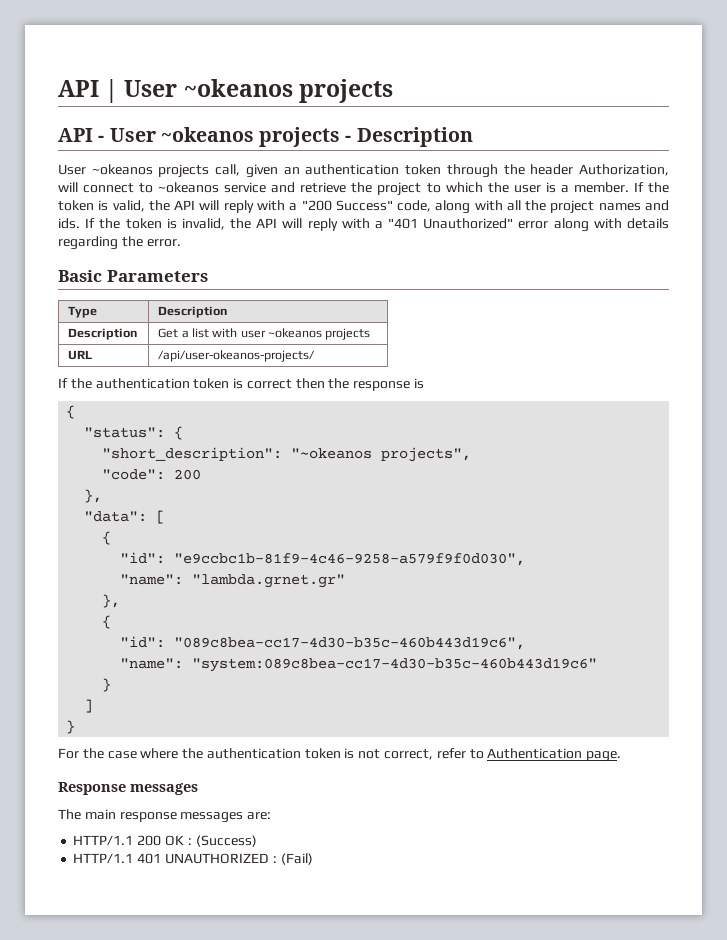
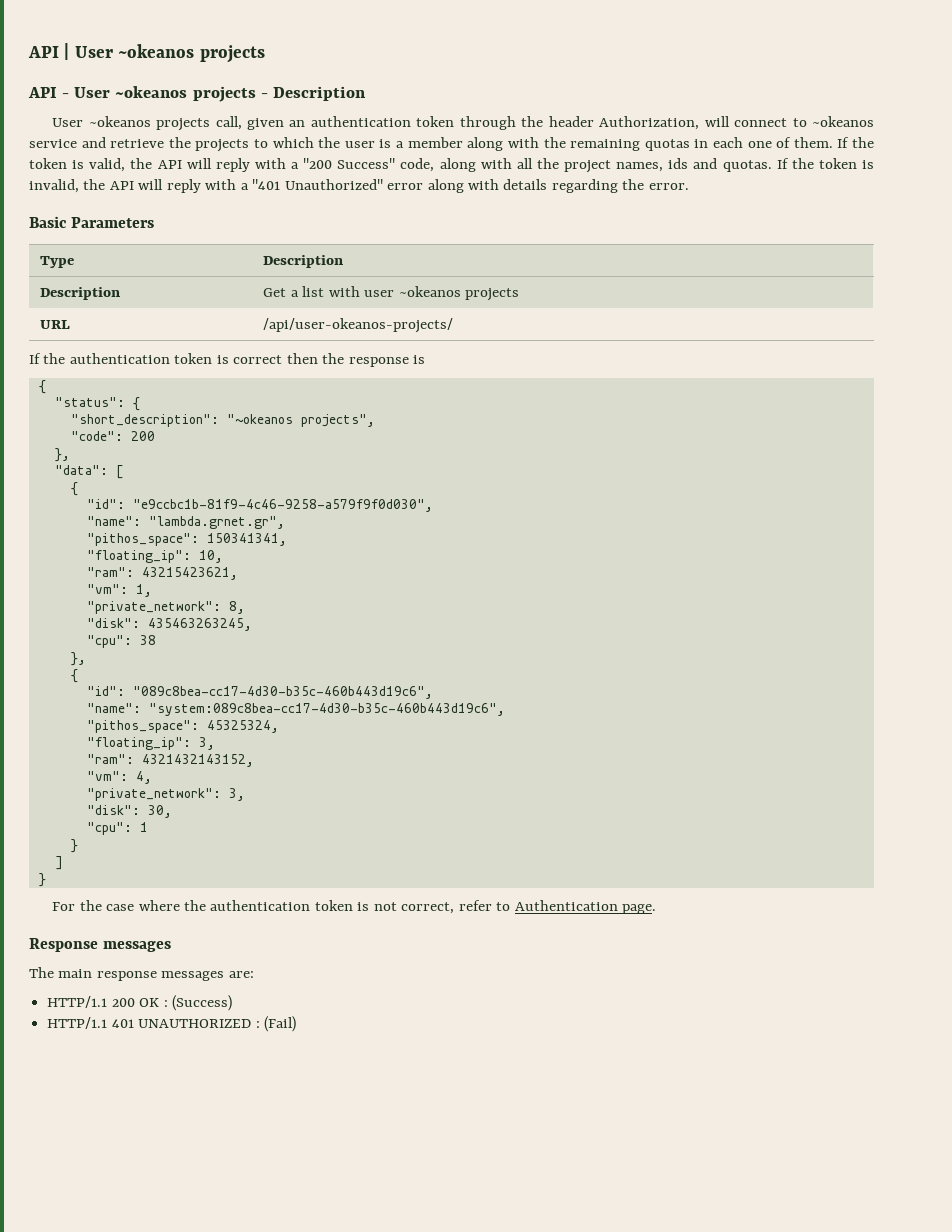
[377,182,422,196] project -> [195,139,250,152] projects
[573,182,629,193] member. -> [407,137,833,151] member along with the remaining quotas in each one of them.
[598,200,669,211] [58,218,80,229] names and ids. -> [616,158,772,172] names, ids and quotas.
[192,574,346,588] "lambda.grnet.gr" -> [148,516,285,529] [86,533,287,546] [86,550,223,563] [86,567,238,580] [86,584,152,597] [86,601,245,614] [86,618,252,631] [86,635,156,648] "lambda.grnet.gr", // "pithos_space": 150341341, // "floating_ip": 10, // "ram": 43215423621, // "vm": 1, // "private_network": 8, // "disk": 435463263245, // "cpu": 38
[192,658,598,672] "system:089c8bea-cc17-4d30-b35c-460b443d19c6" -> [148,703,505,716] [86,720,279,733] [86,737,215,750] [86,754,254,767] [86,771,152,784] [86,788,245,801] [86,805,172,818] [86,822,148,835] "system:089c8bea-cc17-4d30-b35c-460b443d19c6", // "pithos_space": 45325324, // "floating_ip": 3, // "ram": 4321432143152, // "vm": 4, // "private_network": 3, // "disk": 30, // "cpu": 1

